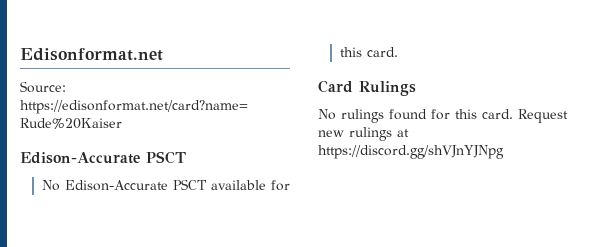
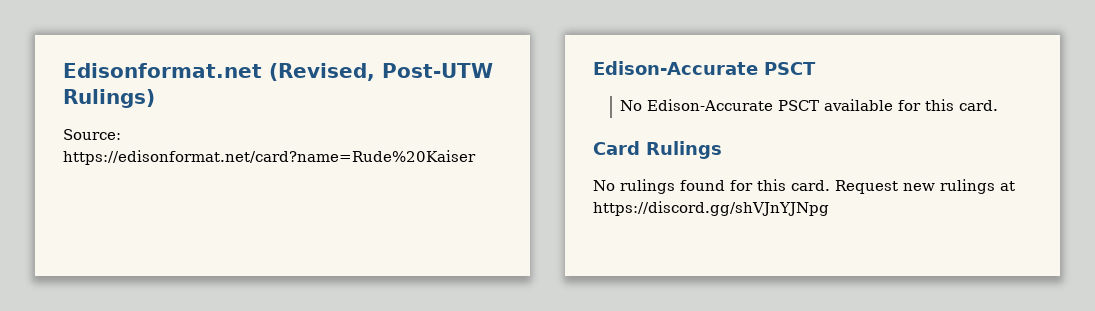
(163, 54) none -> [269,63,493,81] [63,89,155,108] (Revised, Post-UTW Rulings)

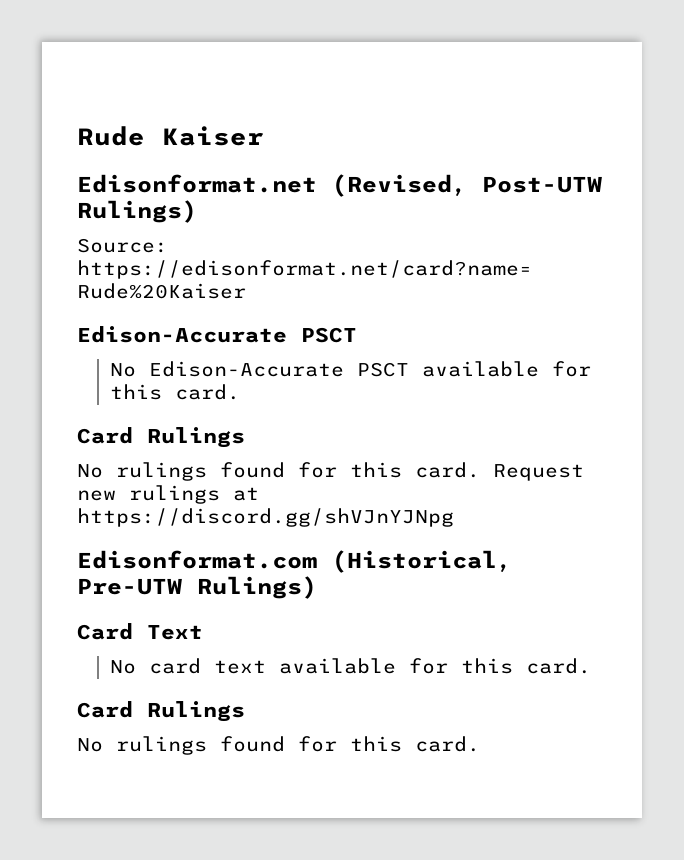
(63, 70) none -> [77,126,264,146] Rude Kaiser //
(829, 208) none -> [77,550,512,573] [77,576,317,599] [77,623,203,640] [109,658,591,674] [77,701,245,722] [77,736,480,755] // Edisonformat.com (Historical, Pre-UTW Rulings) // Card Text // No card text available for this card. // Card Rulings // No rulings found for this card.

